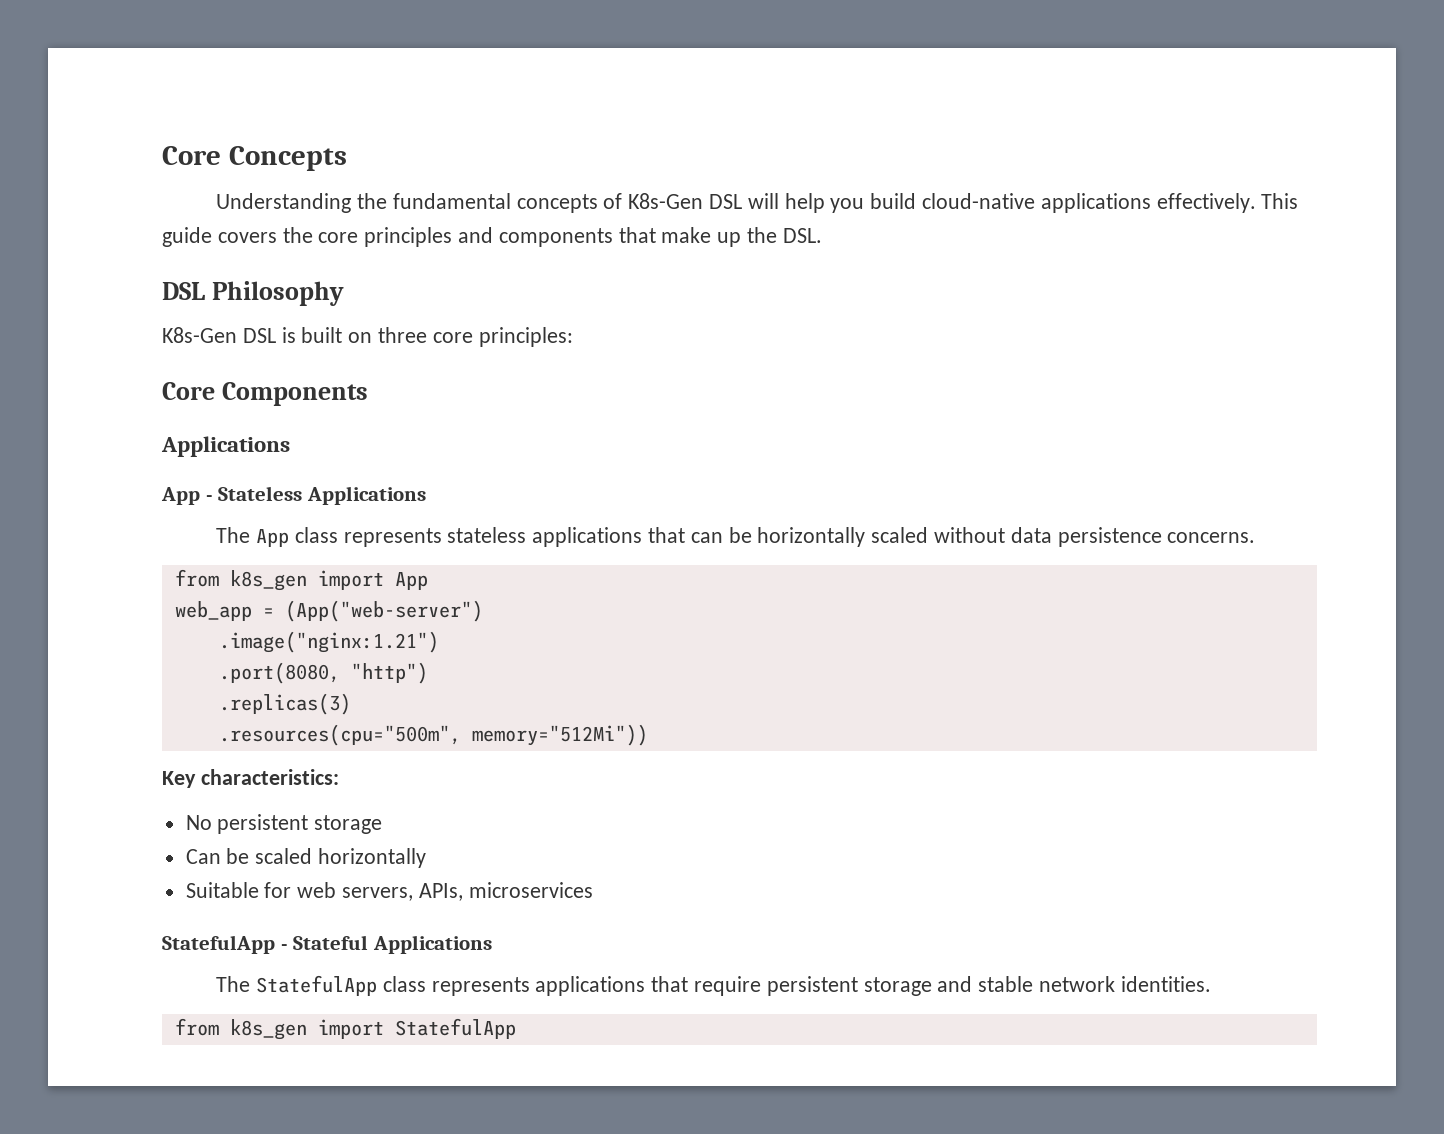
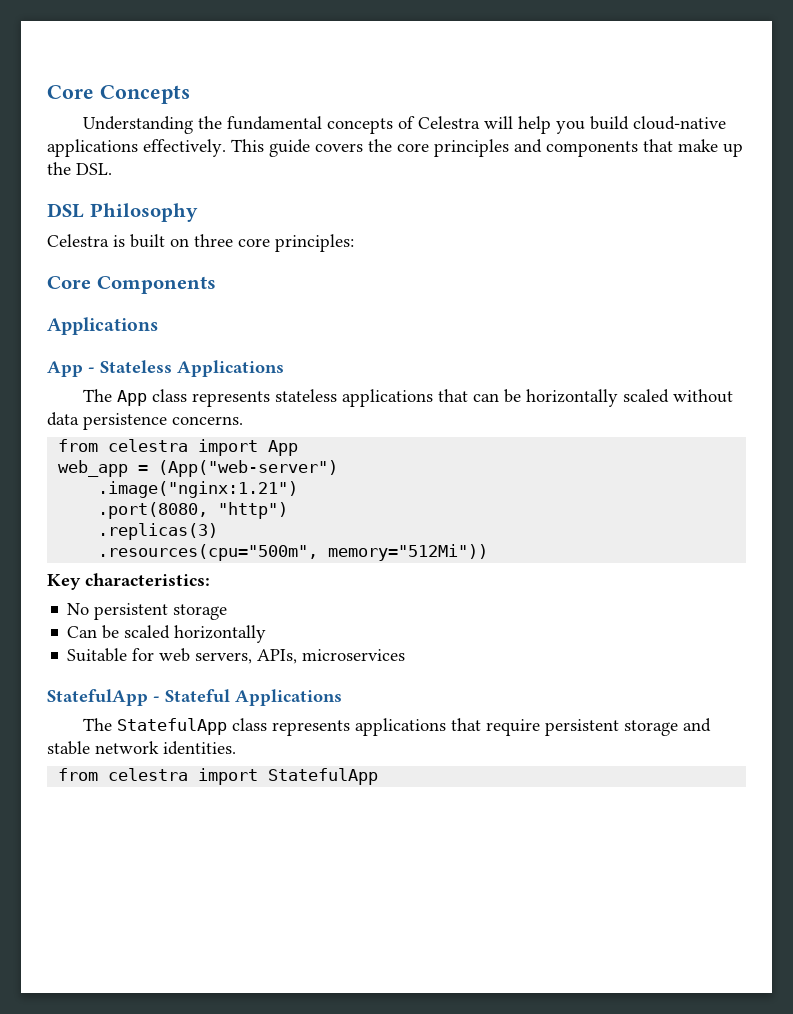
[628,193,742,209] K8s-Gen DSL -> [418,116,481,129] Celestra
[162,327,276,343] K8s-Gen DSL -> [47,234,109,247] Celestra
[229,570,307,591] k8s_gen -> [108,439,189,452] celestra
[229,1019,307,1040] k8s_gen -> [108,768,189,781] celestra

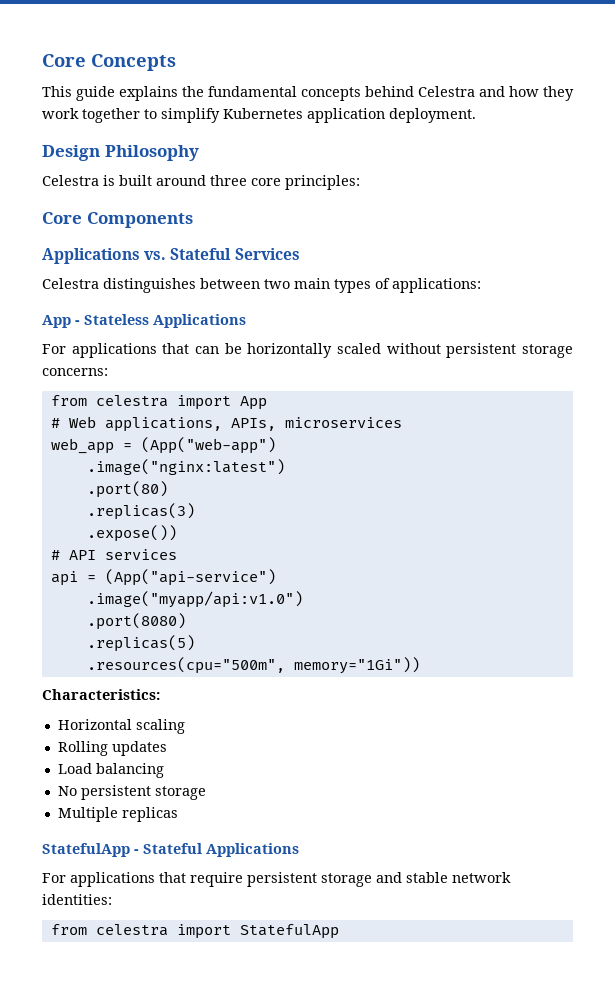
[83,116,727,134] [47,139,743,157] [47,162,112,175] [47,203,84,218] Understanding the fundamental concepts of Celestra will help you build cloud-native applications effectively. This guide covers the core principles and components that make up the DSL. // DSL -> [42,86,574,101] [42,108,476,123] [42,145,100,161] This guide explains the fundamental concepts behind Celestra and how they work together to simplify Kubernetes application deployment. // Design
[170,238,189,247] on -> [156,175,206,186] around
(158, 326) none -> [144,248,300,260] [42,278,481,293] vs. Stateful Services // Celestra distinguishes between two main types of applications:
[83,389,338,407] The App class represents stateless -> [42,344,66,354] For
[47,412,243,430] data persistence concerns. -> [446,343,573,358] [42,368,108,376] persistent storage concerns:
[58,460,339,477] [98,481,299,498] [98,502,289,519] [98,523,219,540] [98,544,489,561] [47,573,210,590] [67,603,228,620] [67,625,267,643] [67,648,406,664] web_app = (App("web-server") // .image("nginx:1.21") // .port(8080, "http") // .replicas(3) // .resources(cpu="500m", memory="512Mi")) // Key characteristics: // No persistent storage // Can be scaled horizontally // Suitable for web servers, APIs, microservices -> [50,416,402,432] [50,437,276,454] [86,459,285,475] [86,481,168,498] [86,503,195,520] [86,525,177,542] [50,549,177,560] [50,569,276,586] [86,591,303,608] [86,613,186,630] [86,635,195,652] [86,657,420,674] [42,689,160,700] [57,719,185,734] [57,741,167,756] [57,763,164,778] [57,785,206,800] [57,807,178,822] # Web applications, APIs, microservices // web_app = (App("web-app") // .image("nginx:latest") // .port(80) // .replicas(3) // .expose()) // # API services // api = (App("api-service") // .image("myapp/api:v1.0") // .port(8080) // .replicas(5) // .resources(cpu="500m", memory="1Gi")) // Characteristics: // Horizontal scaling // Rolling updates // Load balancing // No persistent storage // Multiple replicas
[83,718,351,736] The StatefulApp class represents -> [42,873,66,883] For
[163,741,236,755] identities. -> [42,894,112,905] identities:

